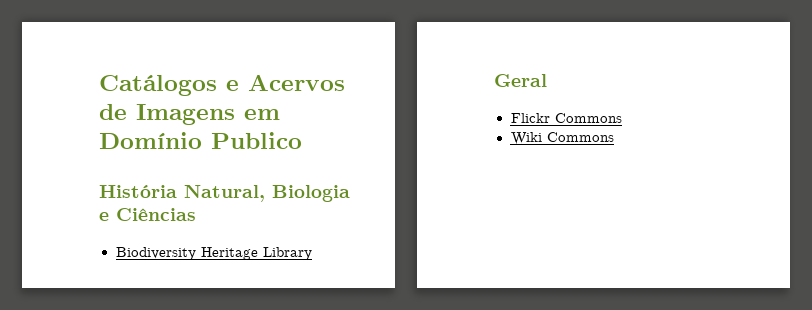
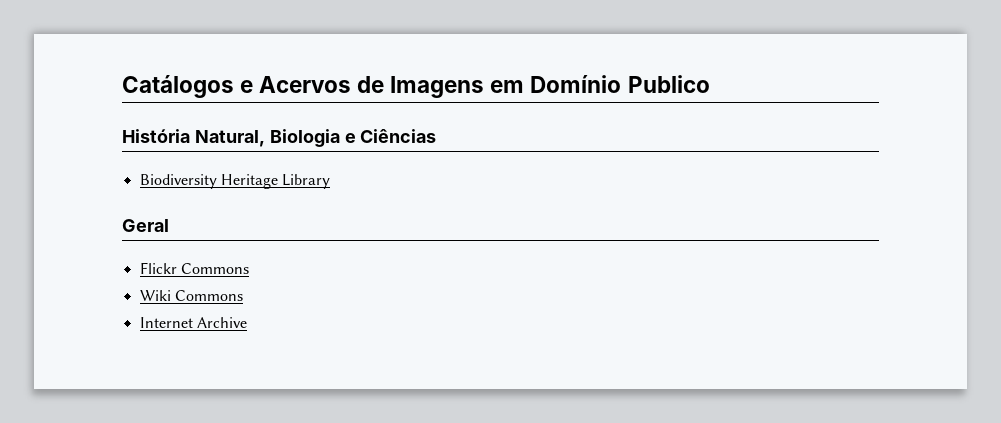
(614, 137) none -> [139,317,247,328] // Internet Archive

